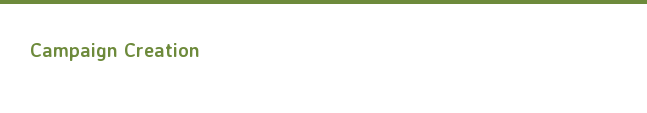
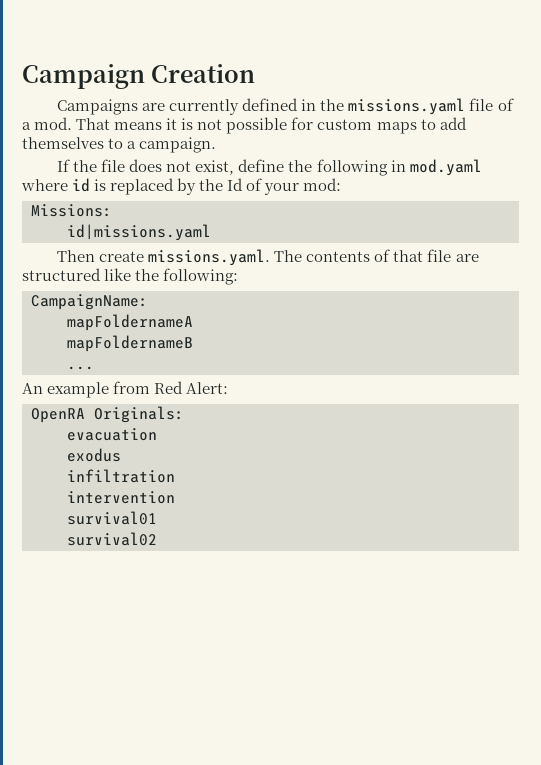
(200, 50) none -> [57,98,514,115] [22,117,467,134] [22,137,217,153] [57,159,482,176] [21,178,342,195] [31,204,112,217] [67,224,211,241] [57,249,479,266] [22,268,239,285] [31,294,148,310] [67,314,193,331] [67,335,193,352] [67,366,94,370] [22,381,229,398] [31,406,184,423] [67,428,157,441] [67,448,121,462] [67,469,175,483] [67,491,175,504] [67,511,157,525] [67,532,157,546] // Campaigns are currently defined in the missions.yaml file of a mod. That means it is not possible for custom maps to add themselves to a campaign. // If the file does not exist, define the following in mod.yaml where id is replaced by the Id of your mod: // Missions: // id|missions.yaml // Then create missions.yaml. The contents of that file are structured like the following: // CampaignName: // mapFoldernameA // mapFoldernameB // ... // An example from Red Alert: // OpenRA Originals: // evacuation // exodus // infiltration // intervention // survival01 // survival02

